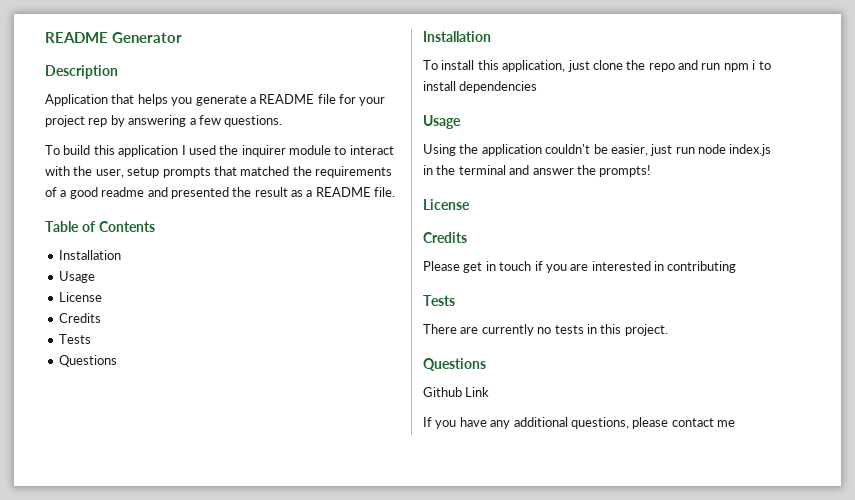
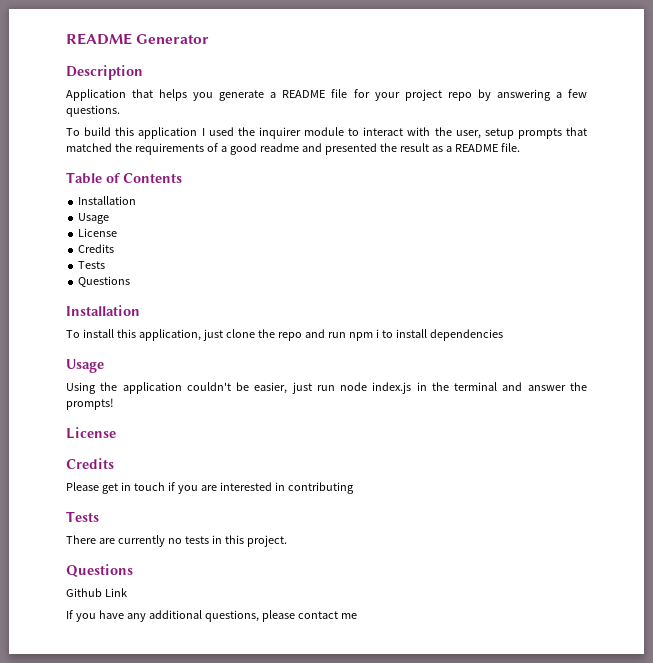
[88,118,108,127] rep -> [447,92,472,101] repo

